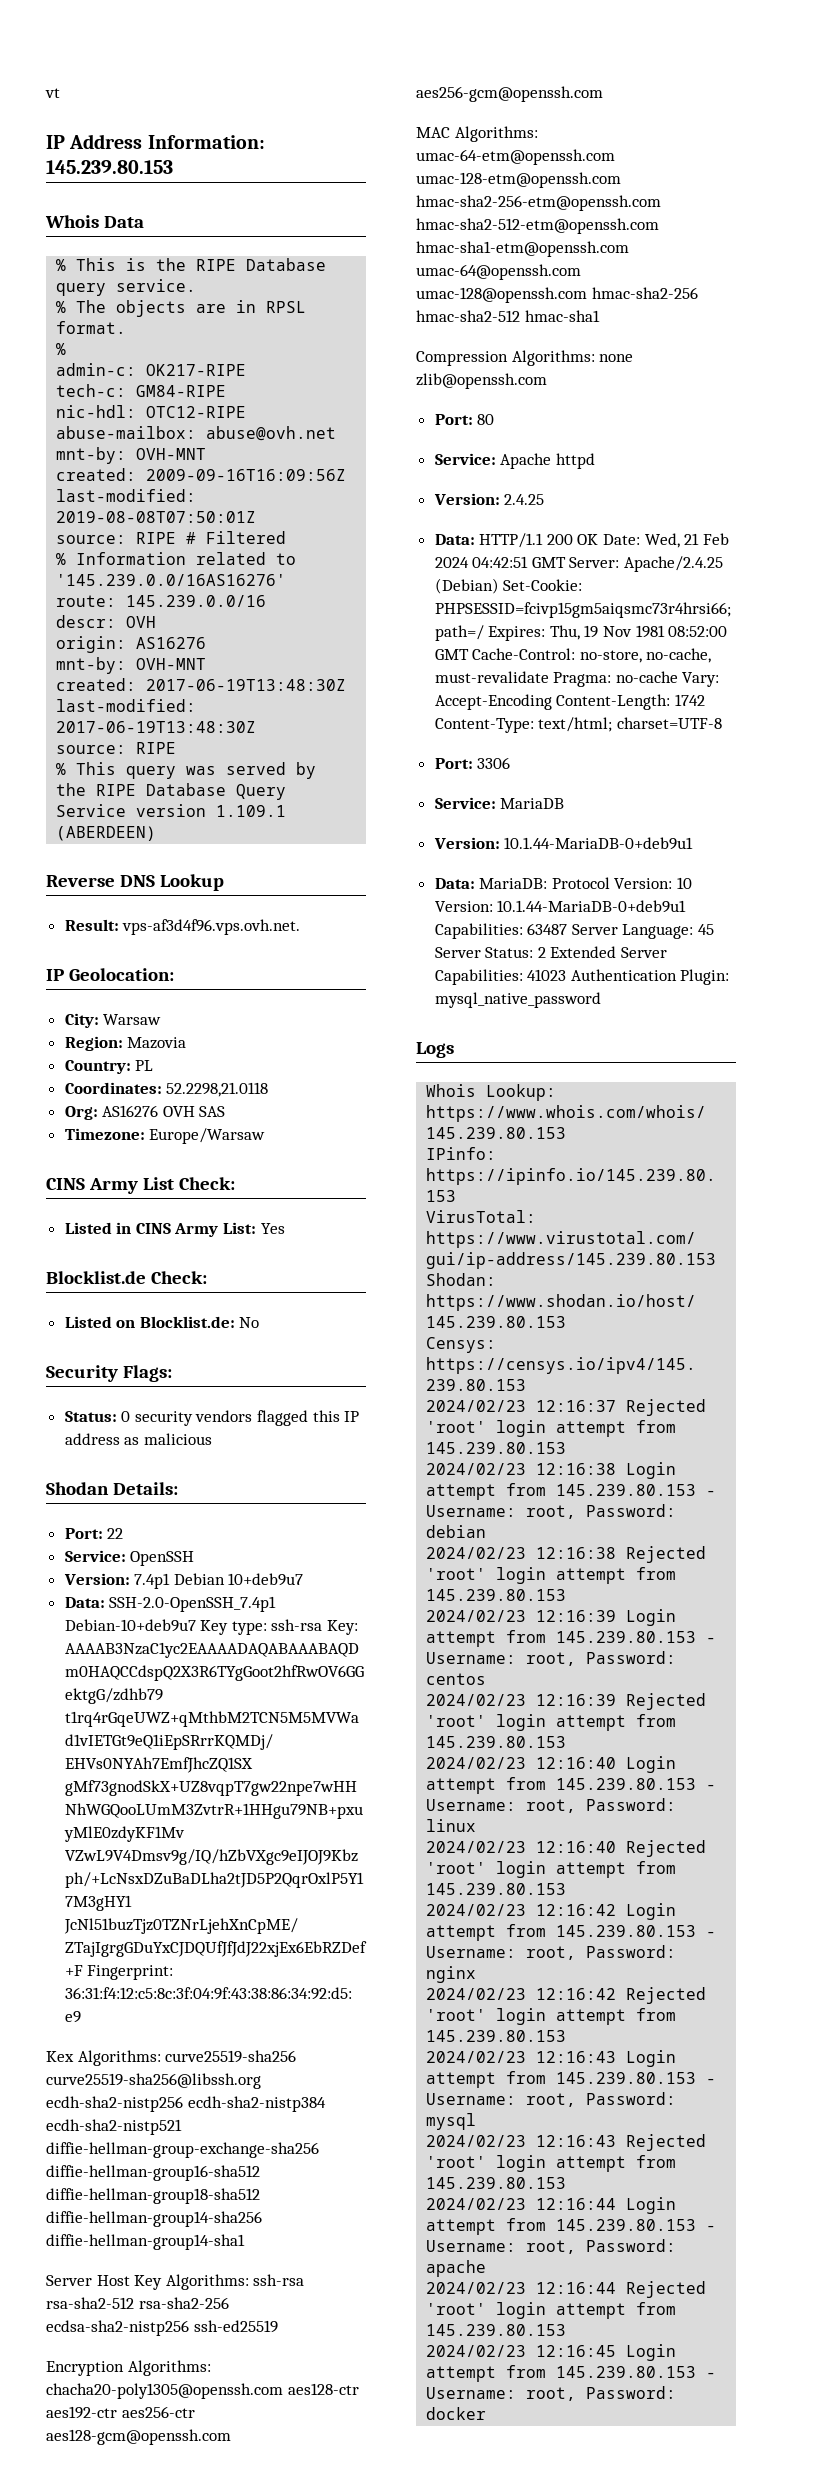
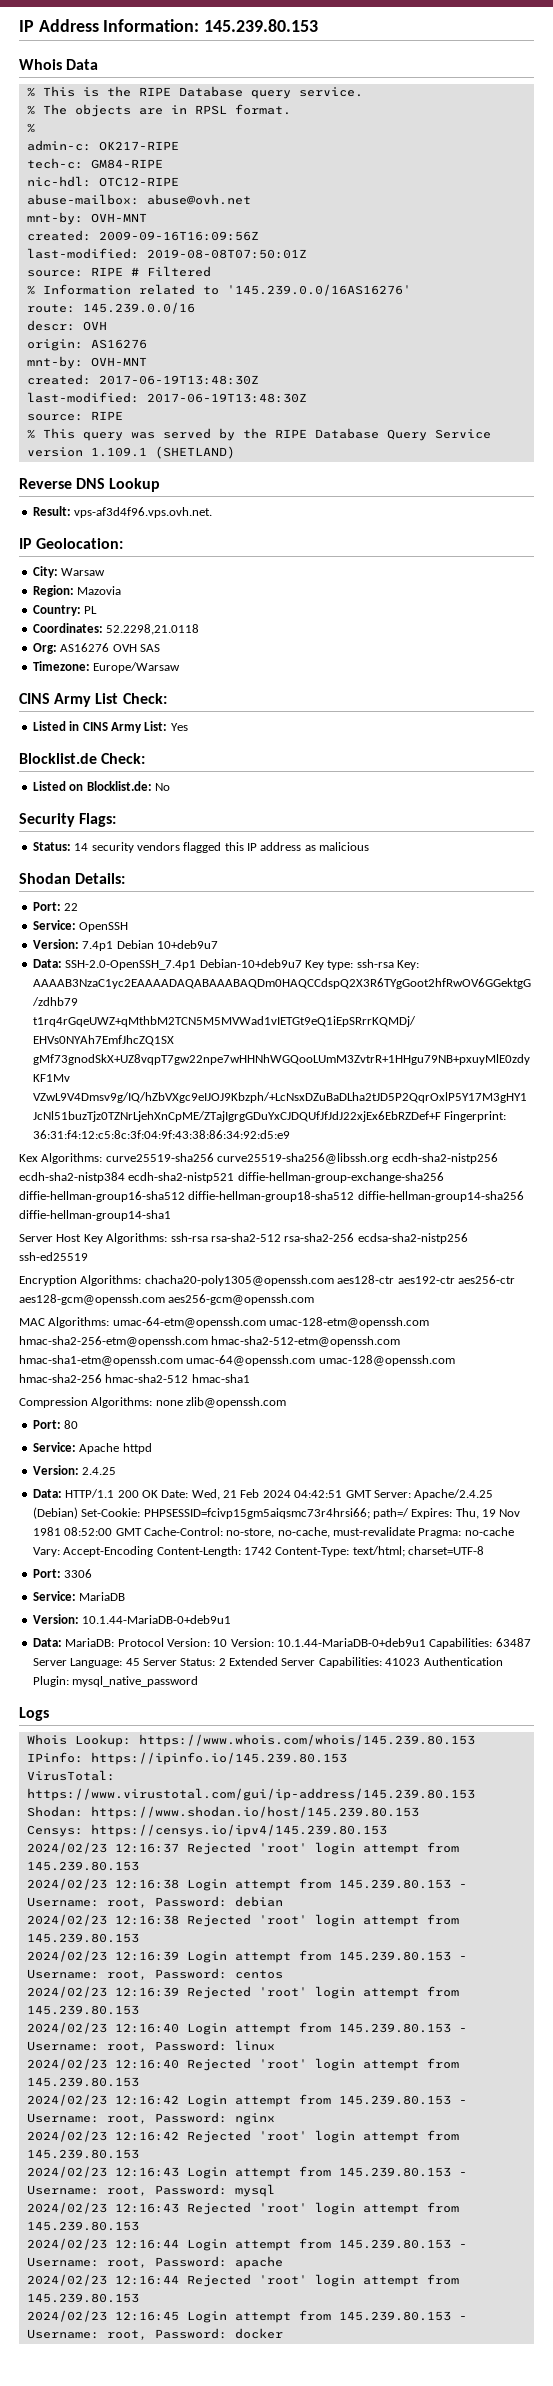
[45,88,60,98] vt // -> (19, 26) none
[56,826,157,841] (ABERDEEN) -> [154,446,235,459] (SHETLAND)
[121,1411,131,1422] 0 -> [74,843,89,851] 14

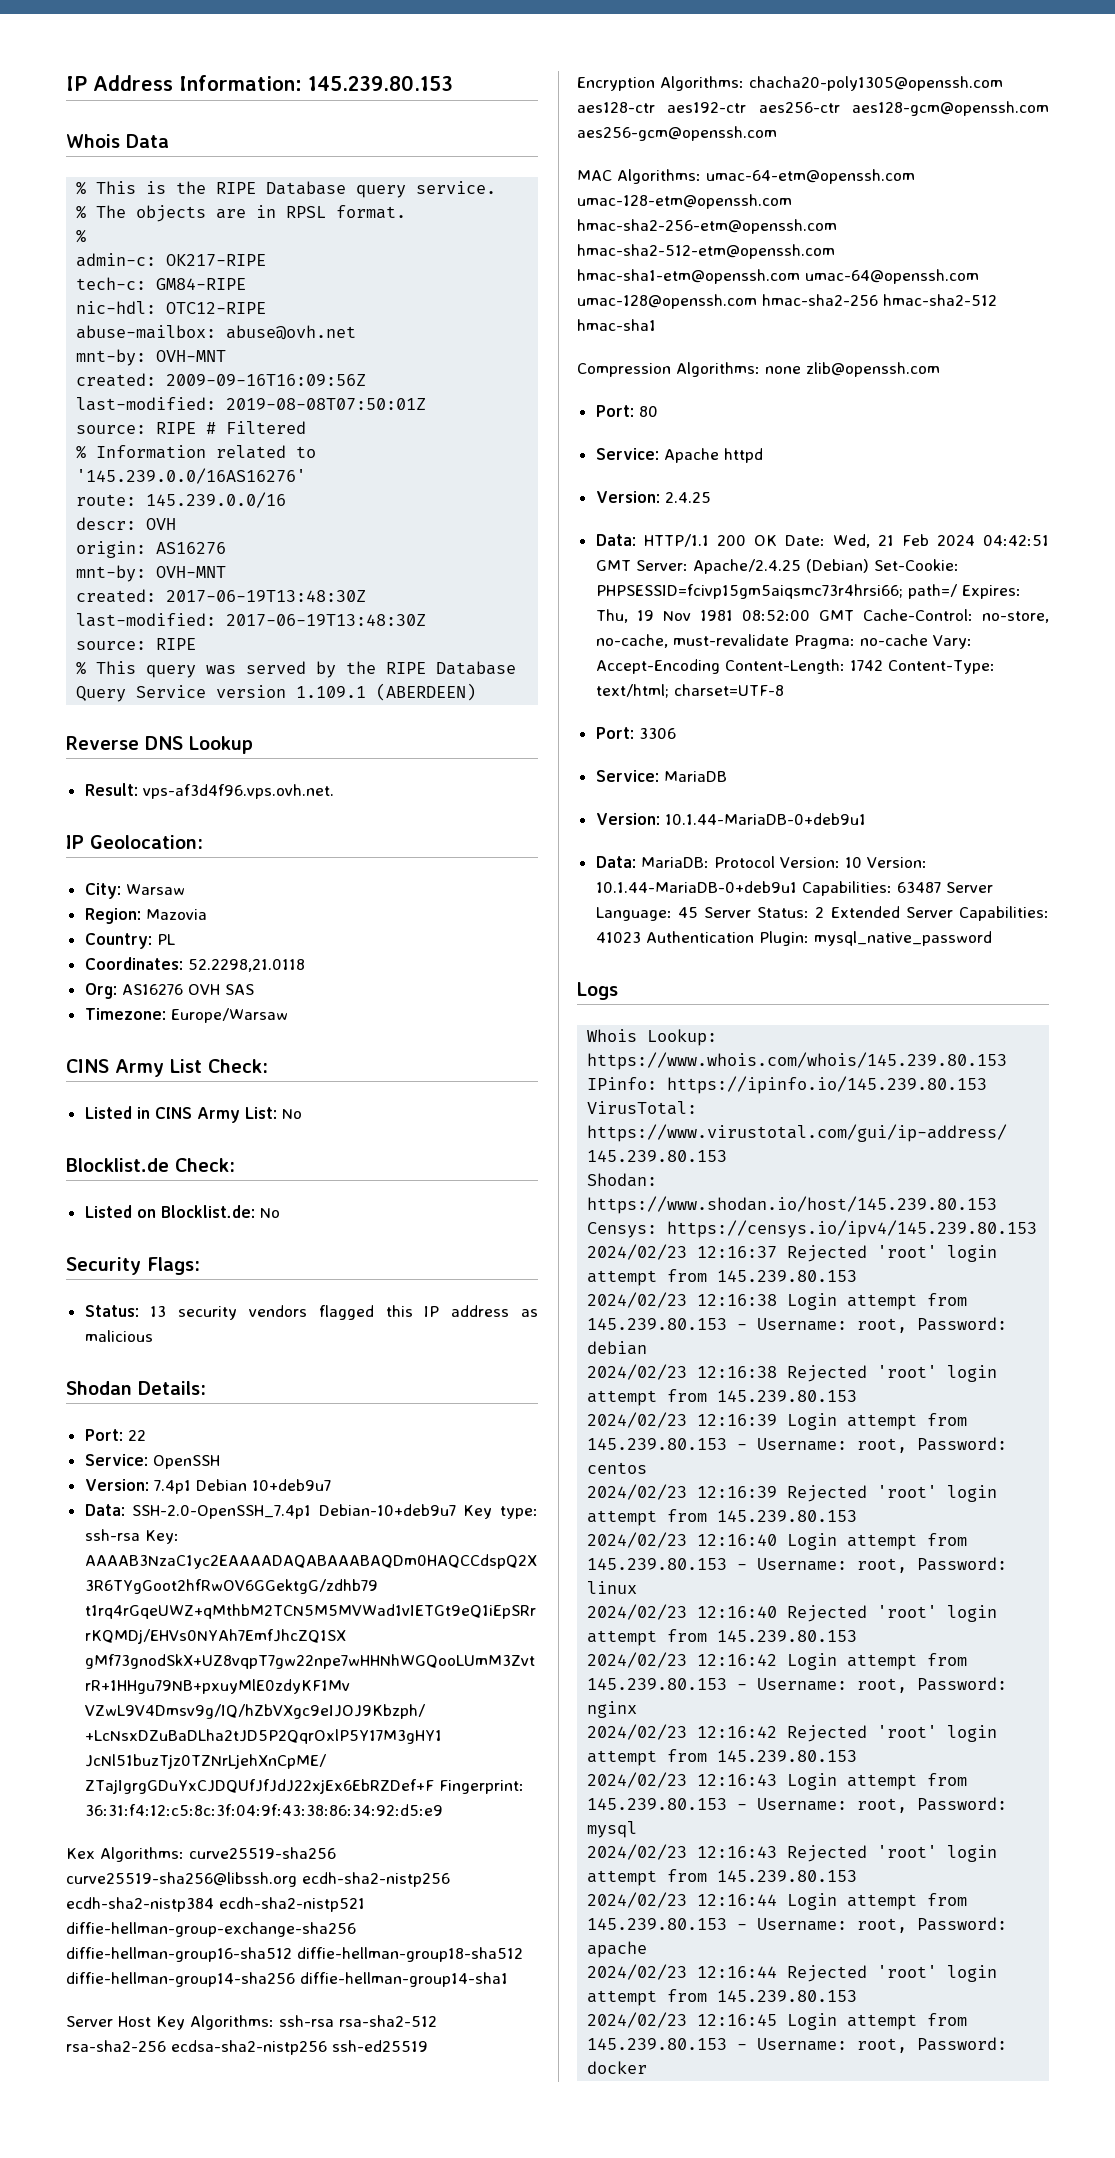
[154,446,235,459] (SHETLAND) -> [376,683,477,701] (ABERDEEN)
[170,723,188,731] Yes -> [281,1109,302,1119] No
[74,843,89,851] 14 -> [150,1306,167,1317] 13

